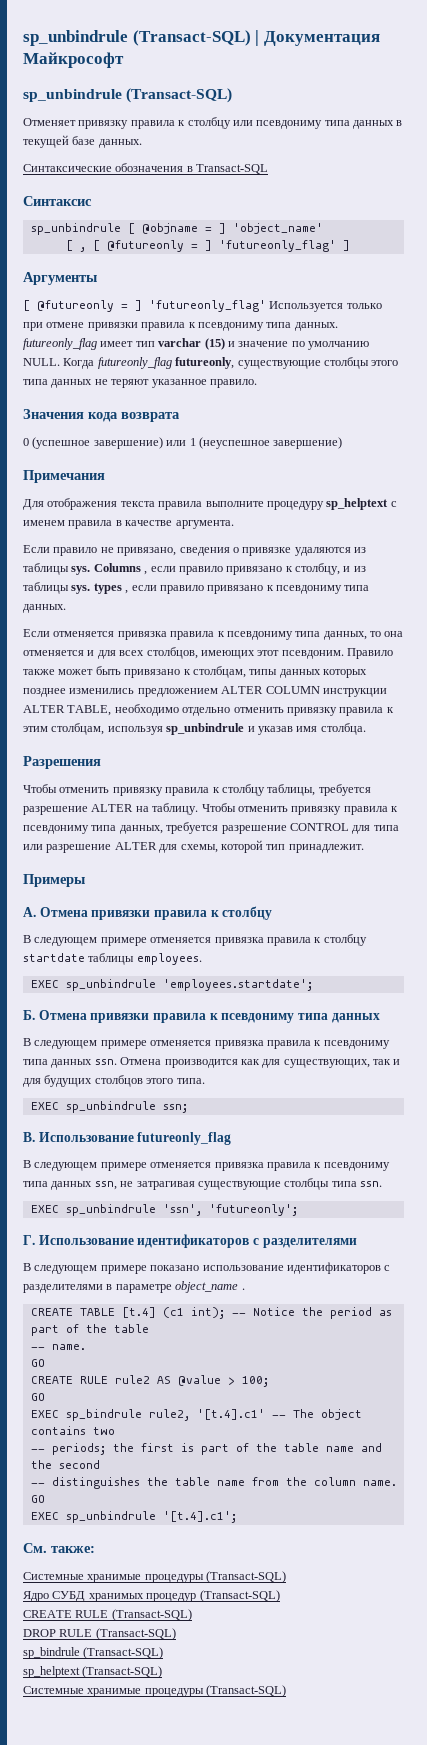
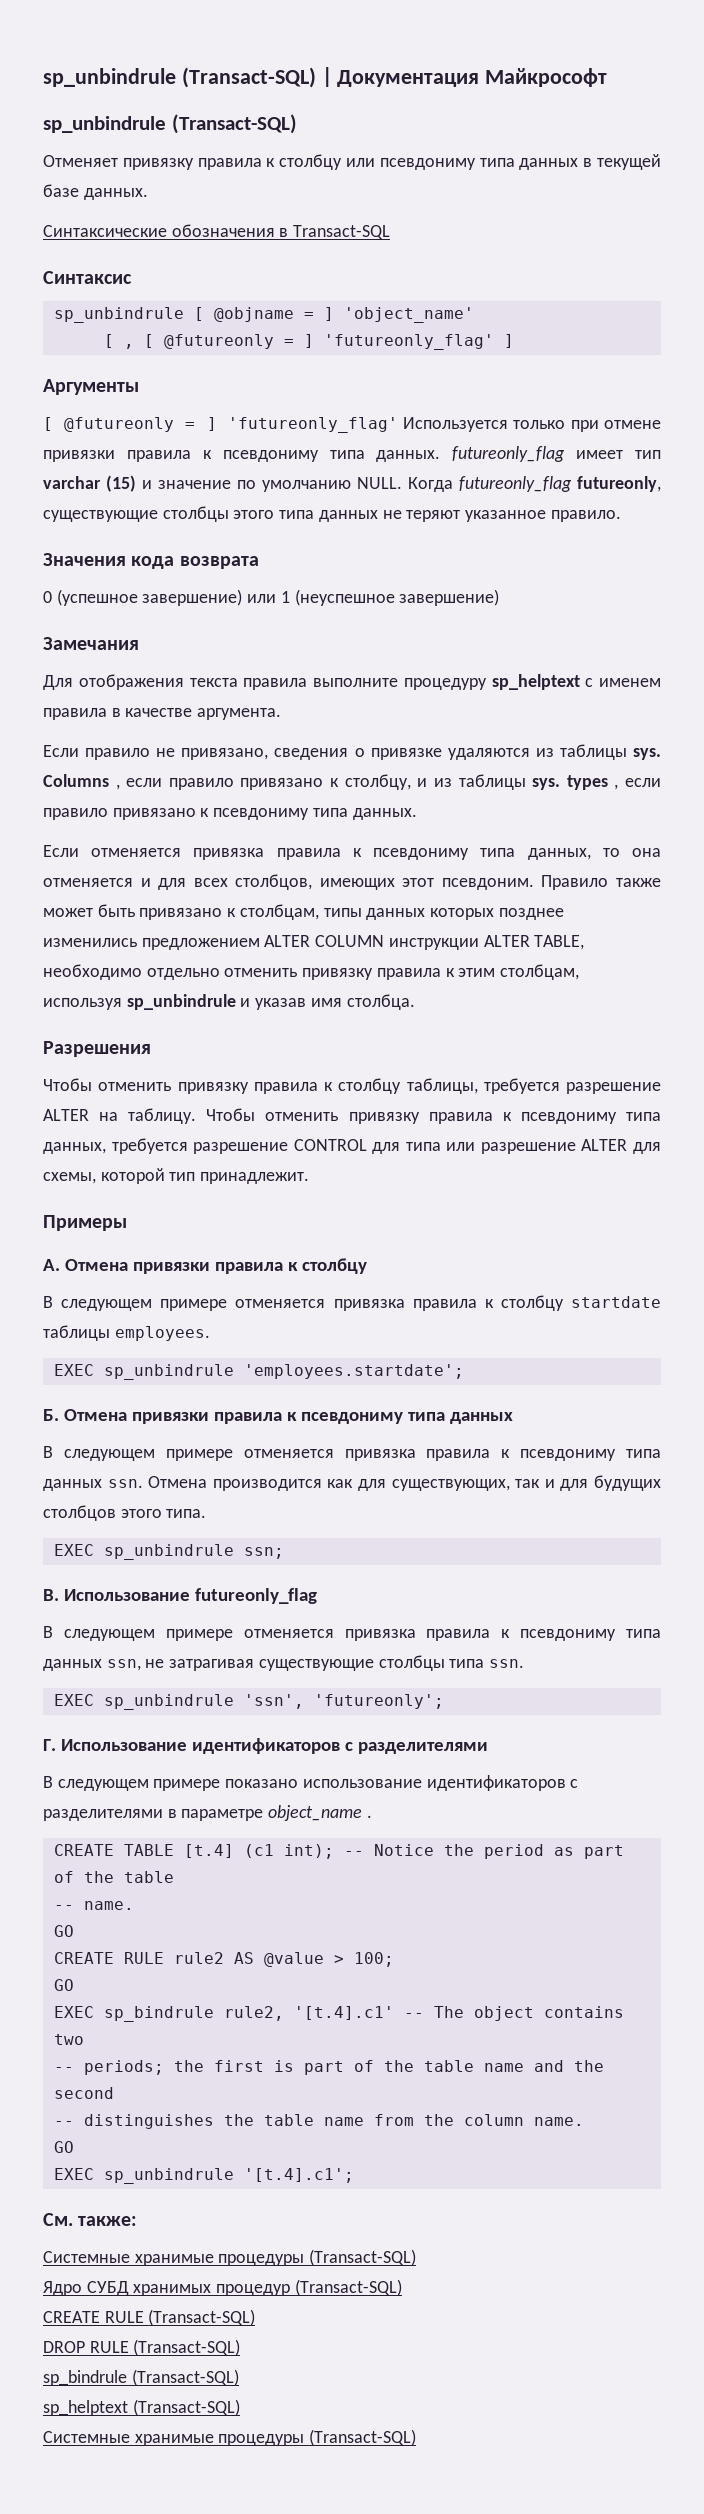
[23,470,105,483] Примечания -> [43,637,139,650] Замечания

